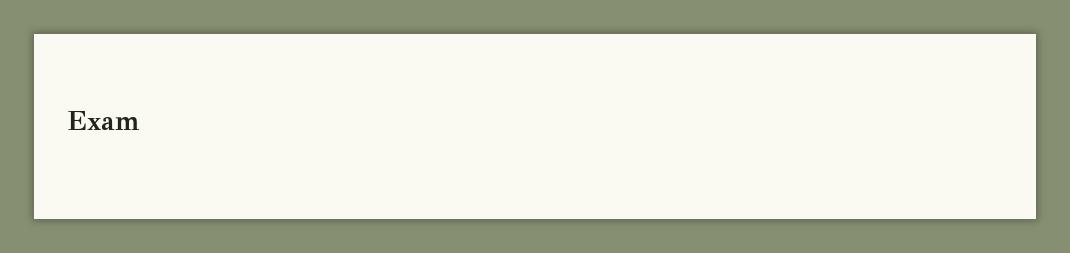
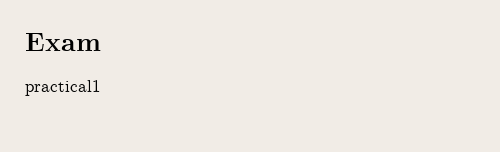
(140, 120) none -> [25,80,101,96] // practical1

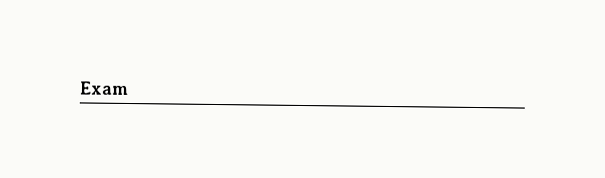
[25,80,101,96] // practical1 -> (129, 88) none

